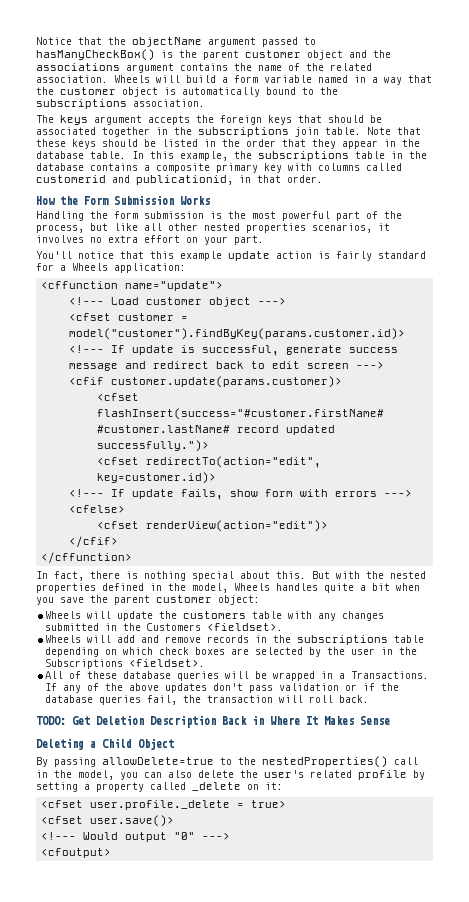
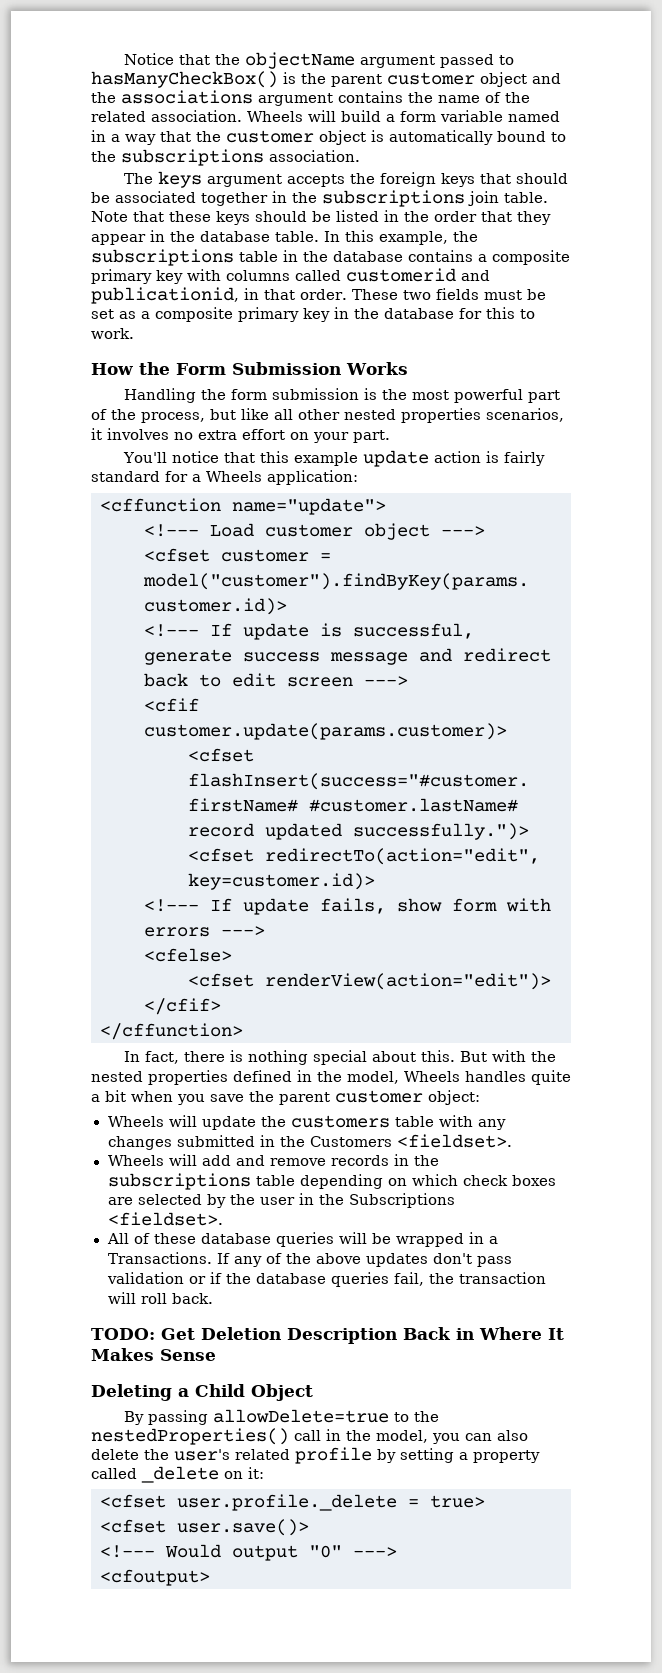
(323, 179) none -> [351,288,546,300] [91,307,535,322] [91,328,134,339] These two fields must be set as a composite primary key in the database for this to work.

